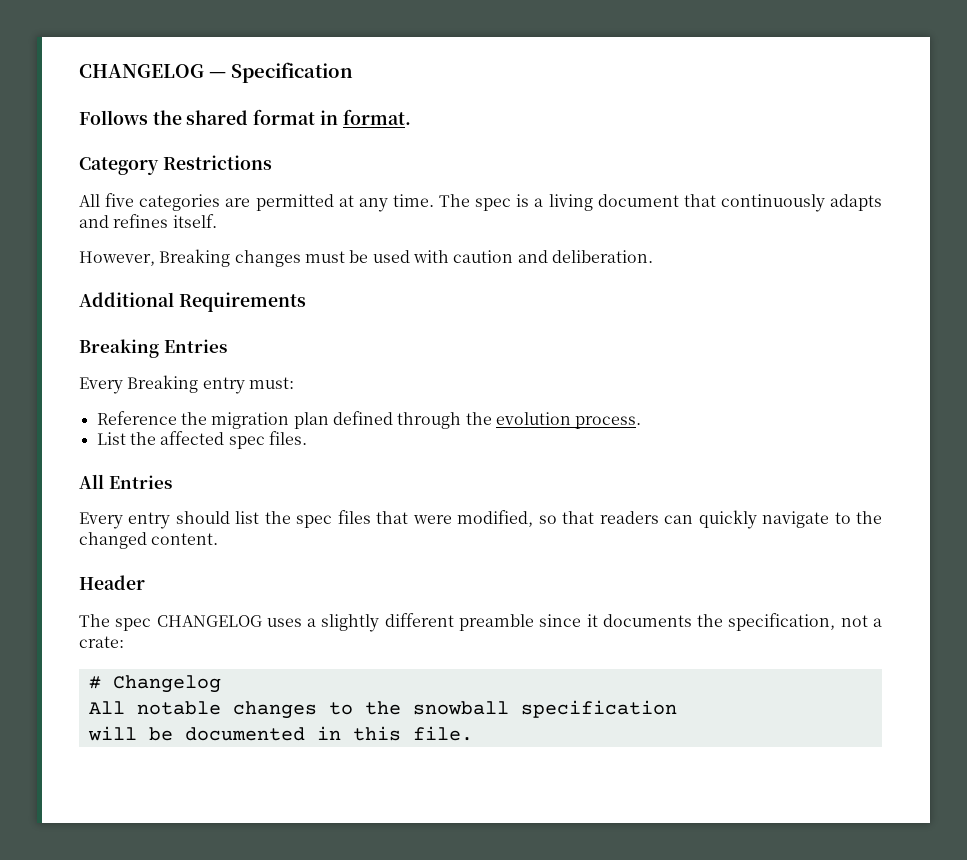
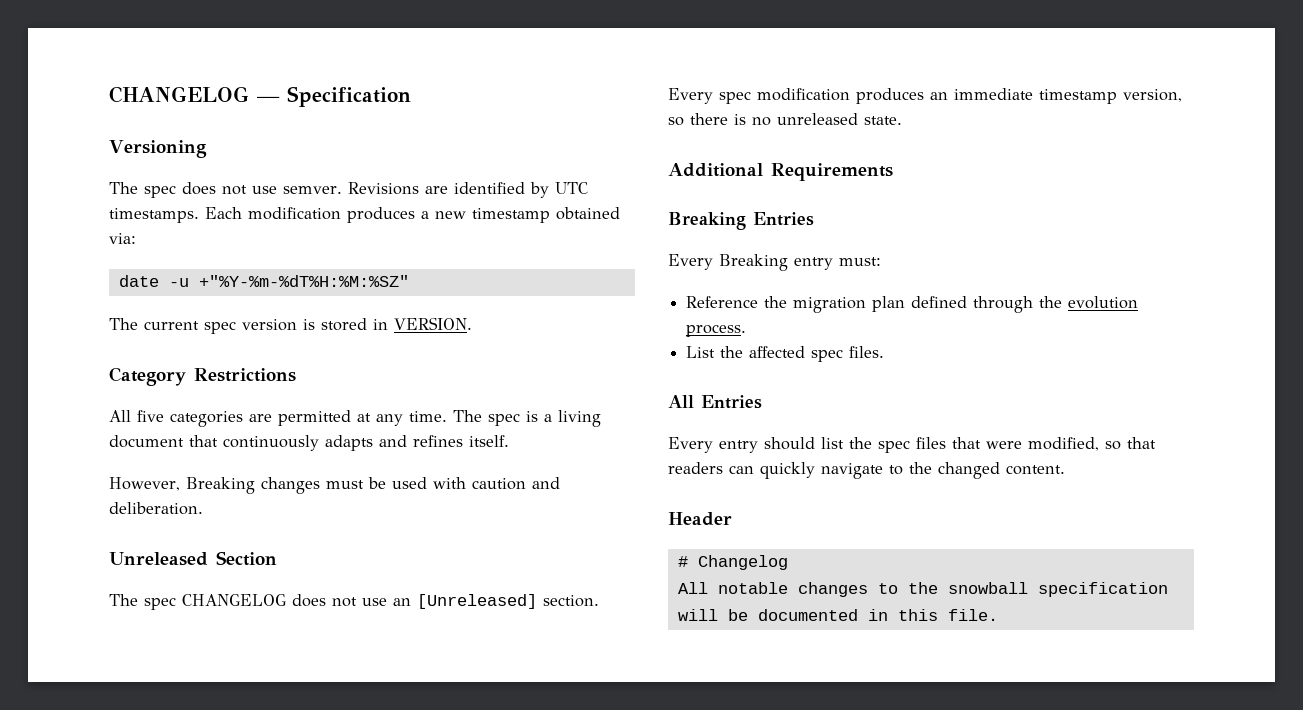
[79,109,411,125] Follows the shared format in format. -> [109,140,207,158] [109,182,588,198] [109,207,620,223] [109,233,136,244] [118,275,409,287] [109,317,472,334] Versioning // The spec does not use semver. Revisions are identified by UTC timestamps. Each modification produces a new timestamp obtained via: // date -u +"%Y-%m-%dT%H:%M:%SZ" // The current spec version is stored in VERSION.
(653, 256) none -> [109,551,277,566] [109,594,599,610] [668,88,1182,104] [668,113,902,126] // Unreleased Section // The spec CHANGELOG does not use an [Unreleased] section. Every spec modification produces an immediate timestamp version, so there is no unreleased state.
[79,613,883,632] [79,636,124,648] // The spec CHANGELOG uses a slightly different preamble since it documents the specification, not a crate: -> (732, 519) none

